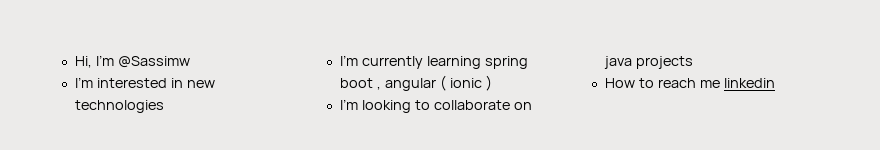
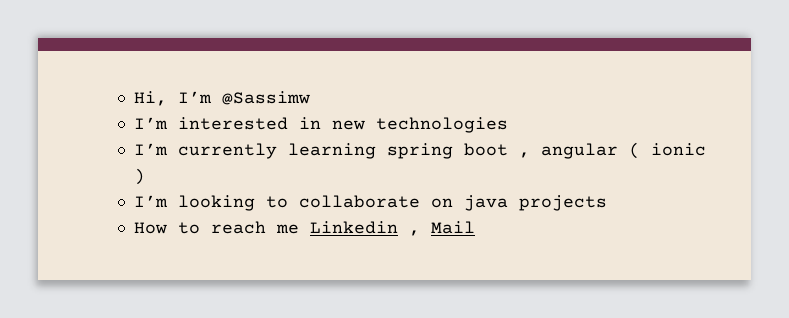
[723,78,775,88] linkedin -> [309,221,475,236] Linkedin , Mail

